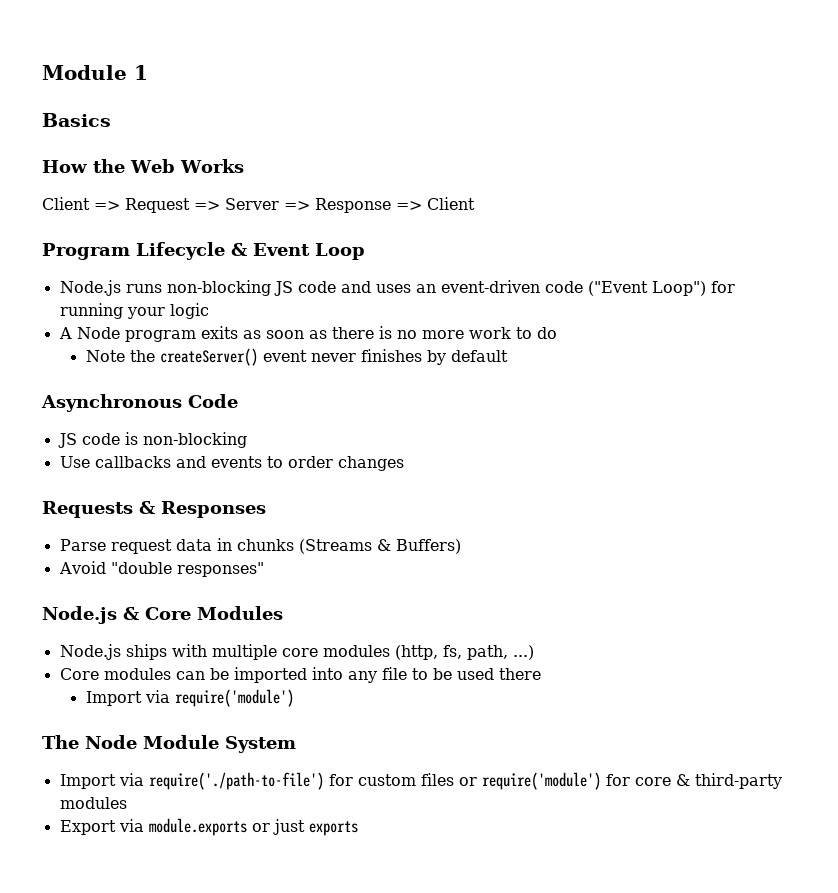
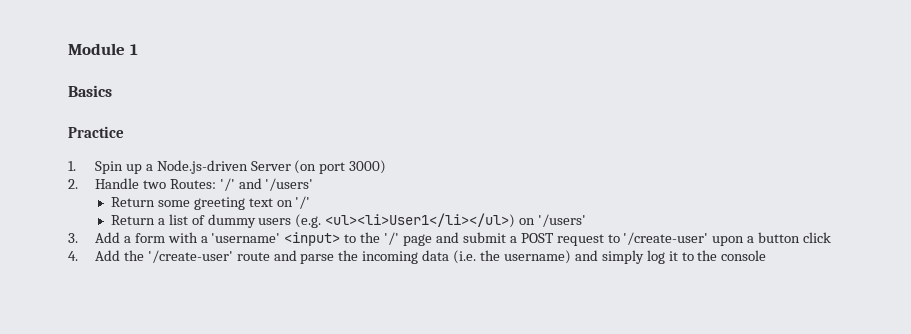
[42,159,244,173] [42,197,475,213] [42,242,365,260] [59,280,735,296] [59,303,209,319] [58,326,557,342] [85,348,508,366] [41,394,238,412] [57,432,247,448] [59,456,404,471] [42,501,266,518] [59,538,461,554] [58,561,264,577] [42,606,283,624] [59,644,534,660] [59,667,541,683] [85,689,294,707] [42,735,296,753] [59,772,782,790] [59,797,127,809] [59,818,358,836] How the Web Works // Client => Request => Server => Response => Client // Program Lifecycle & Event Loop // Node.js runs non-blocking JS code and uses an event-driven code ("Event Loop") for running your logic // A Node program exits as soon as there is no more work to do // Note the createServer() event never finishes by default // Asynchronous Code // JS code is non-blocking // Use callbacks and events to order changes // Requests & Responses // Parse request data in chunks (Streams & Buffers) // Avoid "double responses" // Node.js & Core Modules // Node.js ships with multiple core modules (http, fs, path, ...) // Core modules can be imported into any file to be used there // Import via require('module') // The Node Module System // Import via require('./path-to-file') for custom files or require('module') for core & third-party modules // Export via module.exports or just exports -> [68,126,124,138] [68,160,387,174] [68,178,314,191] [110,196,311,210] [110,213,587,228] [68,232,832,246] [68,250,767,264] Practice // 1. Spin up a Node.js-driven Server (on port 3000) // 2. Handle two Routes: '/' and '/users' // Return some greeting text on '/' // Return a list of dummy users (e.g. <ul><li>User1</li></ul>) on '/users' // 3. Add a form with a 'username' <input> to the '/' page and submit a POST request to '/create-user' upon a button click // 4. Add the '/create-user' route and parse the incoming data (i.e. the username) and simply log it to the console

